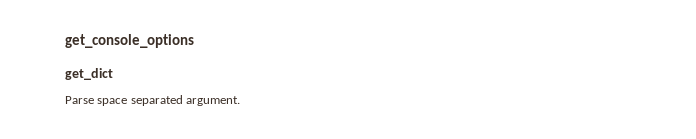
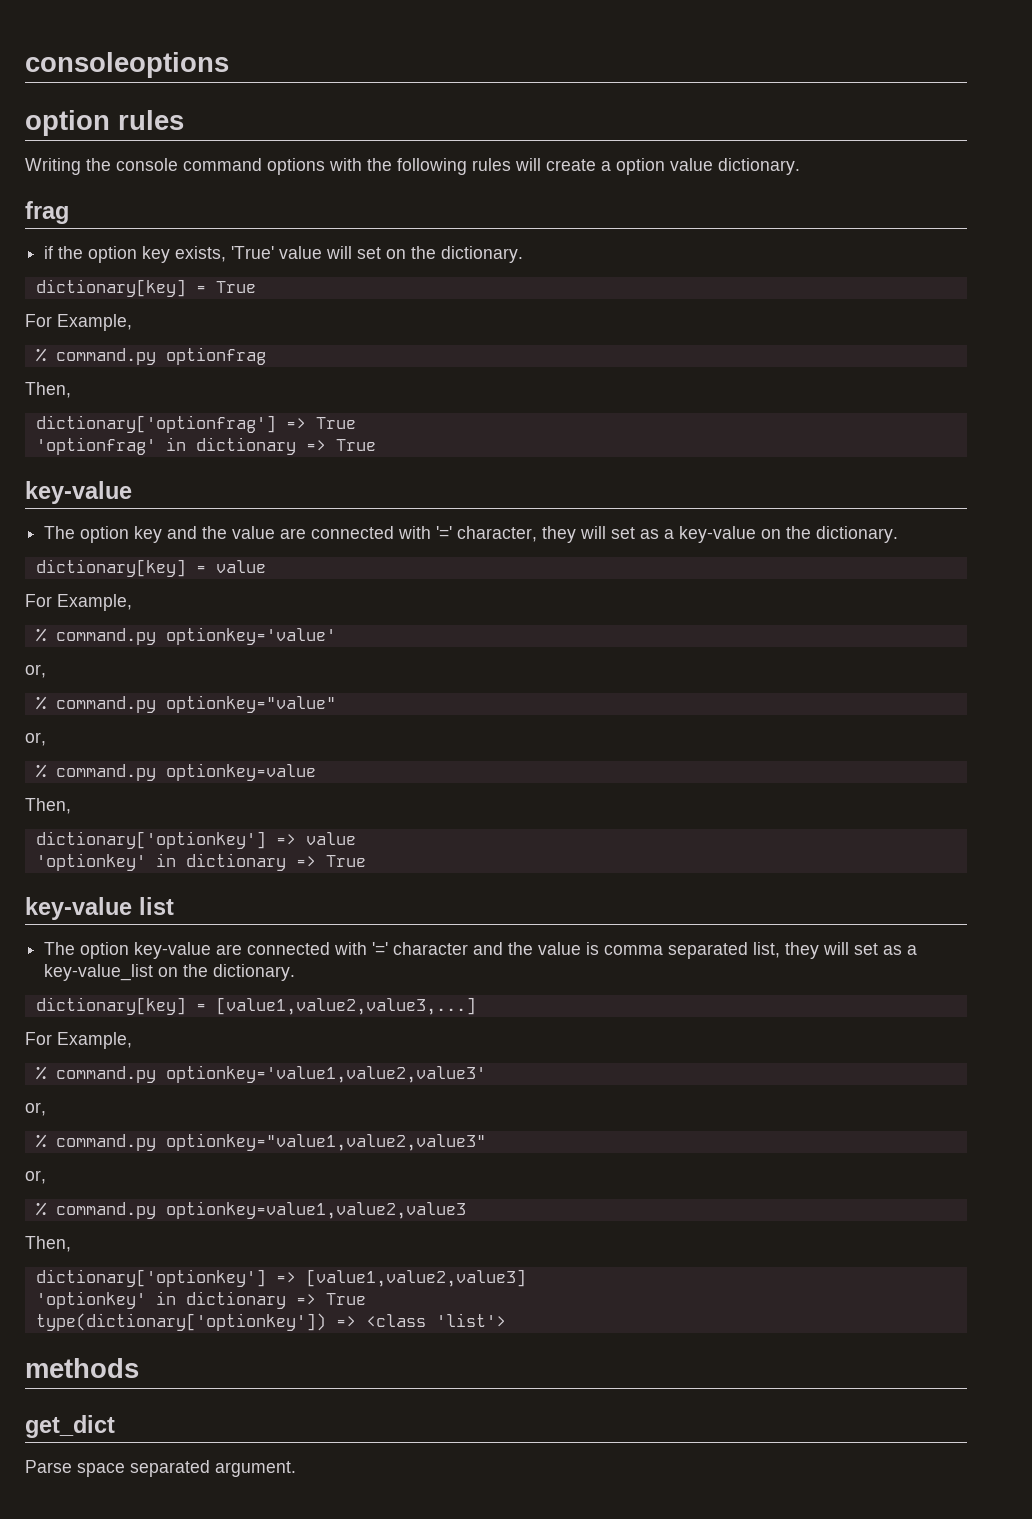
[65,34,194,48] get_console_options -> [25,52,229,78] [25,110,184,136] [25,158,800,175] [25,201,69,224] [44,246,524,263] [35,279,256,297] [25,314,132,331] [35,347,266,365] [25,382,71,398] [35,415,356,433] [35,437,376,455] [25,481,132,504] [44,526,899,543] [35,559,266,577] [25,594,132,611] [35,627,336,645] [25,664,46,678] [35,695,336,713] [25,732,46,746] [35,763,316,781] [25,798,71,814] [35,831,356,849] [35,853,366,871] [25,897,174,920] [44,942,918,959] [44,964,296,981] [35,997,476,1015] [25,1032,132,1049] [35,1065,486,1083] [25,1102,46,1116] [35,1133,486,1151] [25,1170,46,1184] [35,1201,466,1219] [25,1236,71,1252] [35,1269,526,1287] [35,1291,366,1309] [35,1313,506,1331] [25,1358,139,1378] consoleoptions // option rules // Writing the console command options with the following rules will create a option value dictionary. // frag // if the option key exists, 'True' value will set on the dictionary. // dictionary[key] = True // For Example, // % command.py optionfrag // Then, // dictionary['optionfrag'] => True // 'optionfrag' in dictionary => True // key-value // The option key and the value are connected with '=' character, they will set as a key-value on the dictionary. // dictionary[key] = value // For Example, // % command.py optionkey='value' // or, // % command.py optionkey="value" // or, // % command.py optionkey=value // Then, // dictionary['optionkey'] => value // 'optionkey' in dictionary => True // key-value list // The option key-value are connected with '=' character and the value is comma separated list, they will set as a key-value_list on the dictionary. // dictionary[key] = [value1,value2,value3,...] // For Example, // % command.py optionkey='value1,value2,value3' // or, // % command.py optionkey="value1,value2,value3" // or, // % command.py optionkey=value1,value2,value3 // Then, // dictionary['optionkey'] => [value1,value2,value3] // 'optionkey' in dictionary => True // type(dictionary['optionkey']) => <class 'list'> // methods

